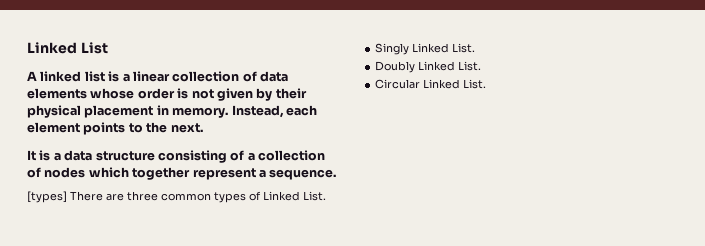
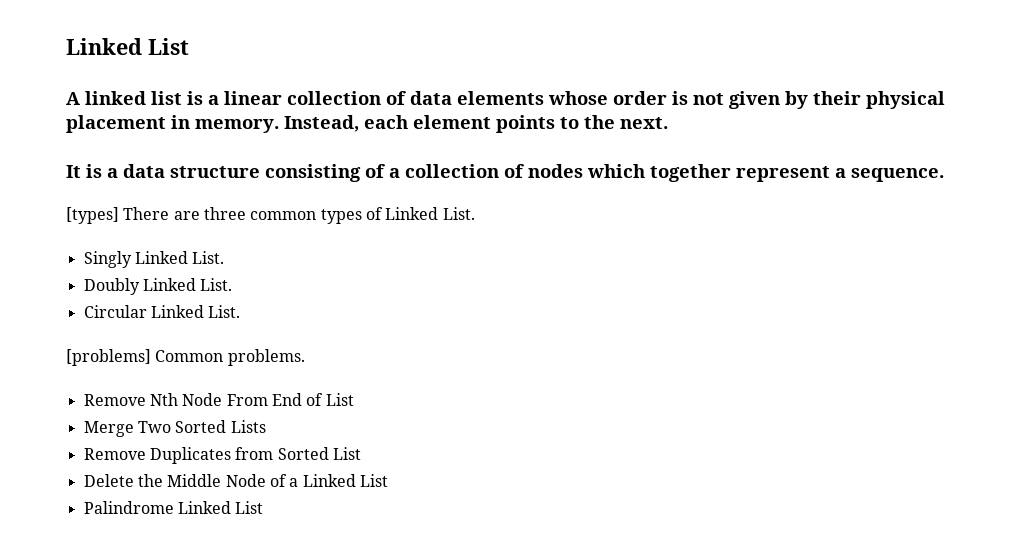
(487, 84) none -> [66,349,305,366] [83,393,354,406] [83,420,266,437] [83,447,361,464] [83,474,388,487] [83,501,264,514] // [problems] Common problems. // Remove Nth Node From End of List // Merge Two Sorted Lists // Remove Duplicates from Sorted List // Delete the Middle Node of a Linked List // Palindrome Linked List

